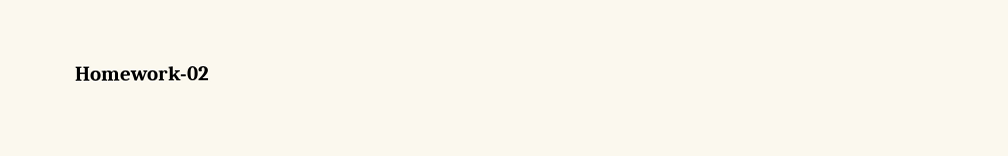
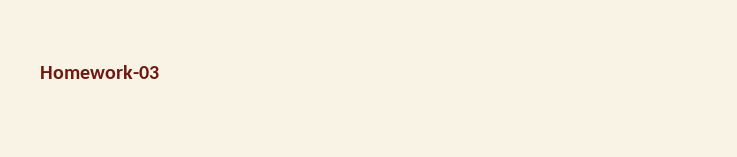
[74,65,210,81] Homework-02 -> [40,65,159,79] Homework-03

